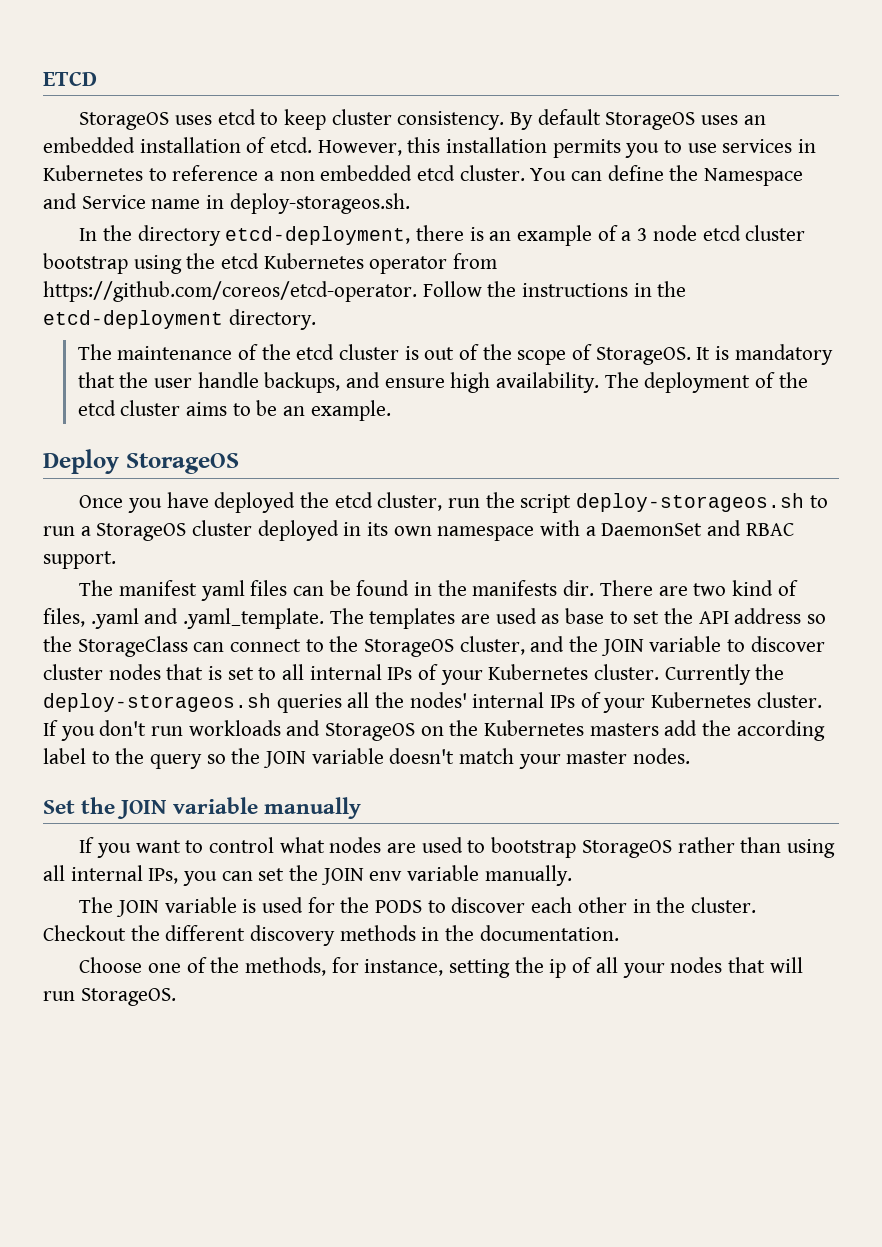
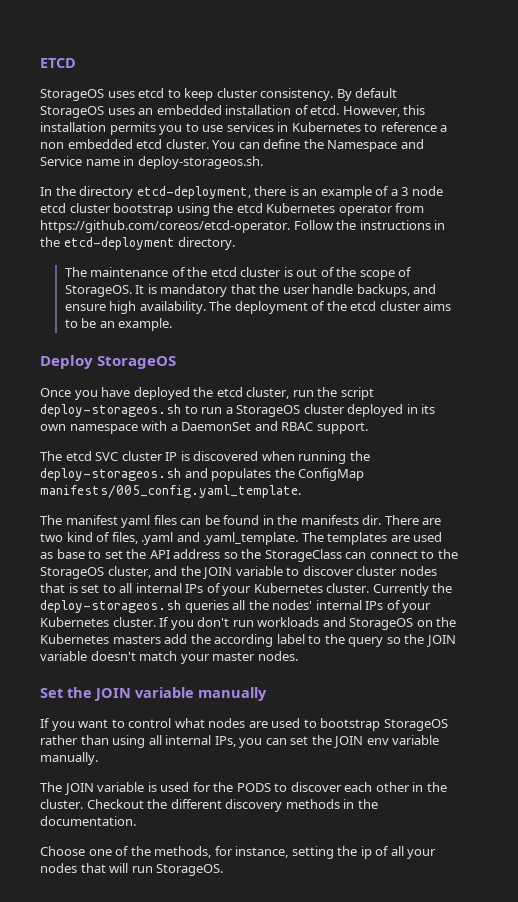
(116, 560) none -> [40,451,370,464] [40,468,365,481] [40,485,301,498] // The etcd SVC cluster IP is discovered when running the deploy-storageos.sh and populates the ConfigMap manifests/005_config.yaml_template.

